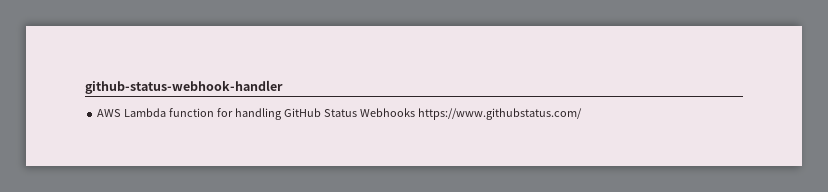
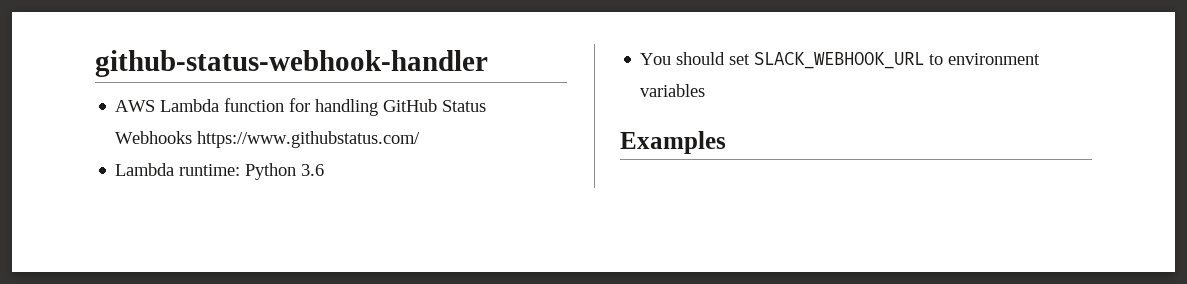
(582, 114) none -> [115,163,325,180] [640,52,1041,69] [640,84,706,97] [620,131,726,154] // Lambda runtime: Python 3.6 // You should set SLACK_WEBHOOK_URL to environment variables // Examples

